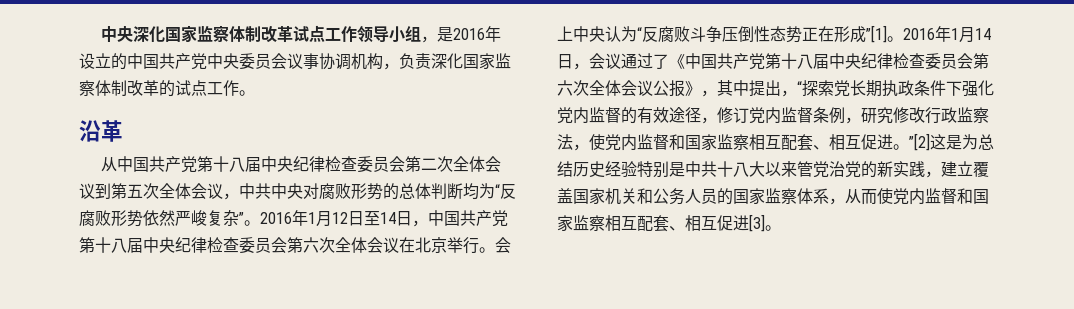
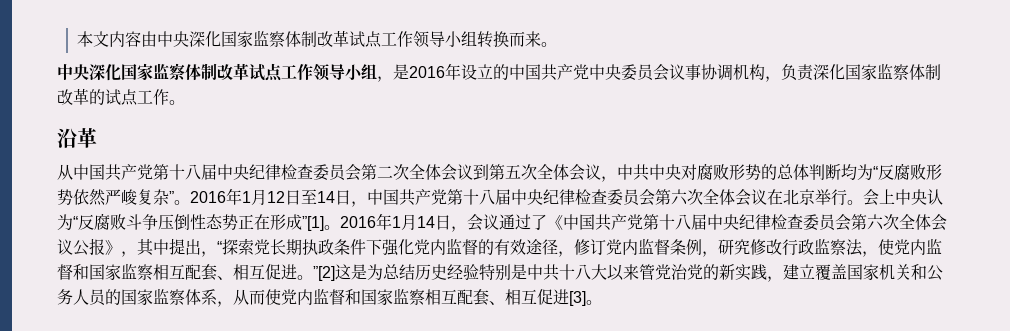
(101, 34) none -> [76,30,557,48] 本文内容由中央深化国家监察体制改革试点工作领导小组转换而来。 //

